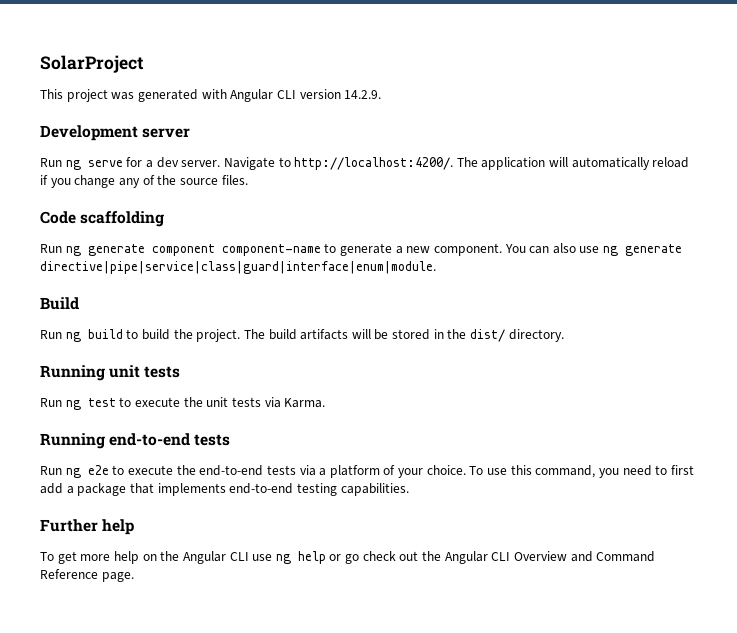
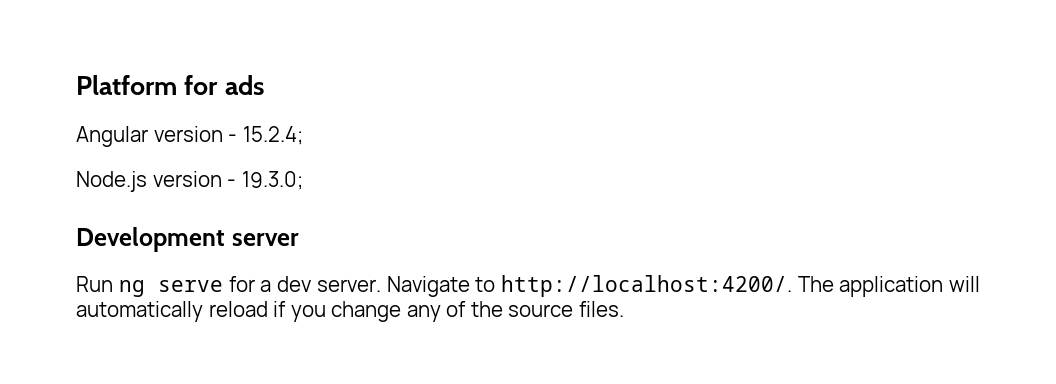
[40,55,144,73] [40,89,382,102] SolarProject // This project was generated with Angular CLI version 14.2.9. -> [76,75,264,95] [76,126,303,147] [76,171,303,192] Platform for ads // Angular version - 15.2.4; // Node.js version - 19.3.0;
[40,211,165,227] [40,243,683,256] [40,261,436,274] [40,297,79,310] [40,329,564,342] [40,365,181,381] [40,397,326,410] [40,433,231,449] [40,465,694,478] [40,483,409,496] [40,519,135,535] [40,551,656,564] [40,569,134,582] // Code scaffolding // Run ng generate component component-name to generate a new component. You can also use ng generate directive|pipe|service|class|guard|interface|enum|module. // Build // Run ng build to build the project. The build artifacts will be stored in the dist/ directory. // Running unit tests // Run ng test to execute the unit tests via Karma. // Running end-to-end tests // Run ng e2e to execute the end-to-end tests via a platform of your choice. To use this command, you need to first add a package that implements end-to-end testing capabilities. // Further help // To get more help on the Angular CLI use ng help or go check out the Angular CLI Overview and Command Reference page. -> (624, 309) none

